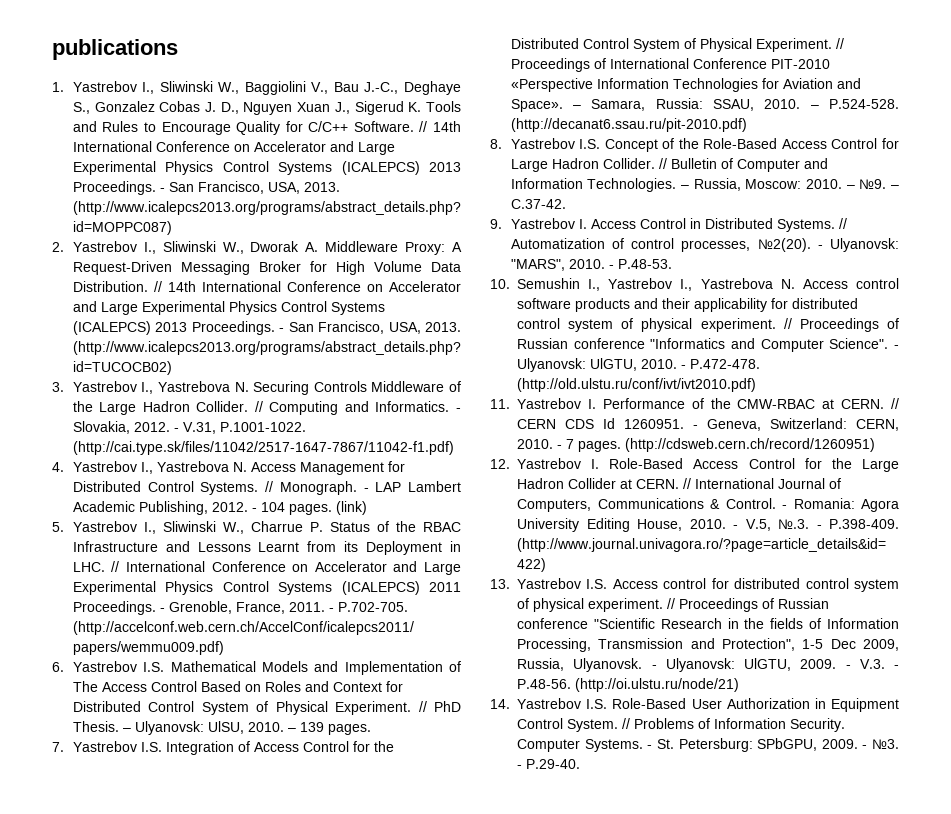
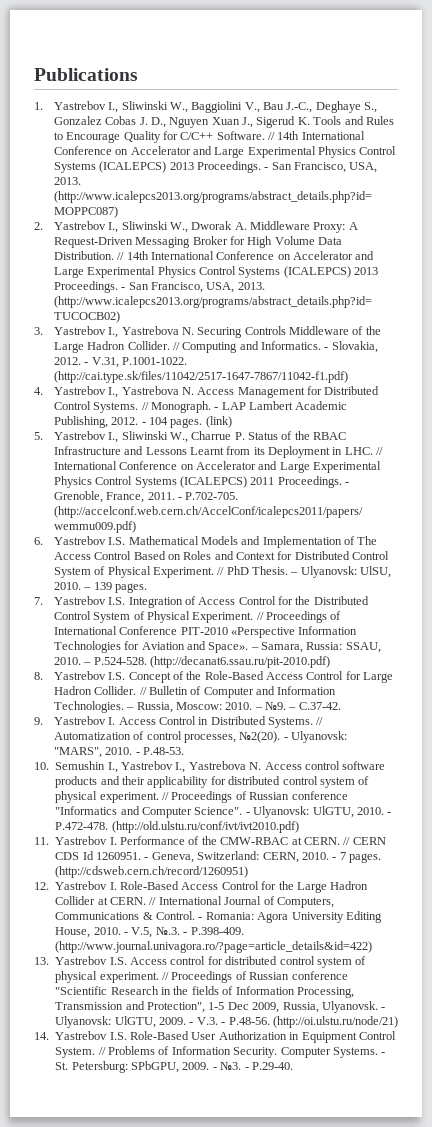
[52,39,178,60] publications -> [34,68,138,81] Publications

